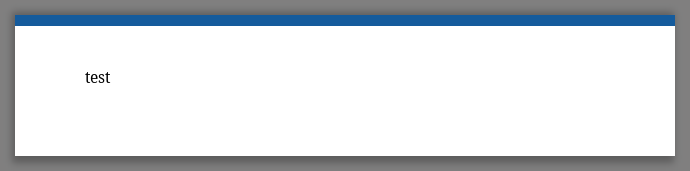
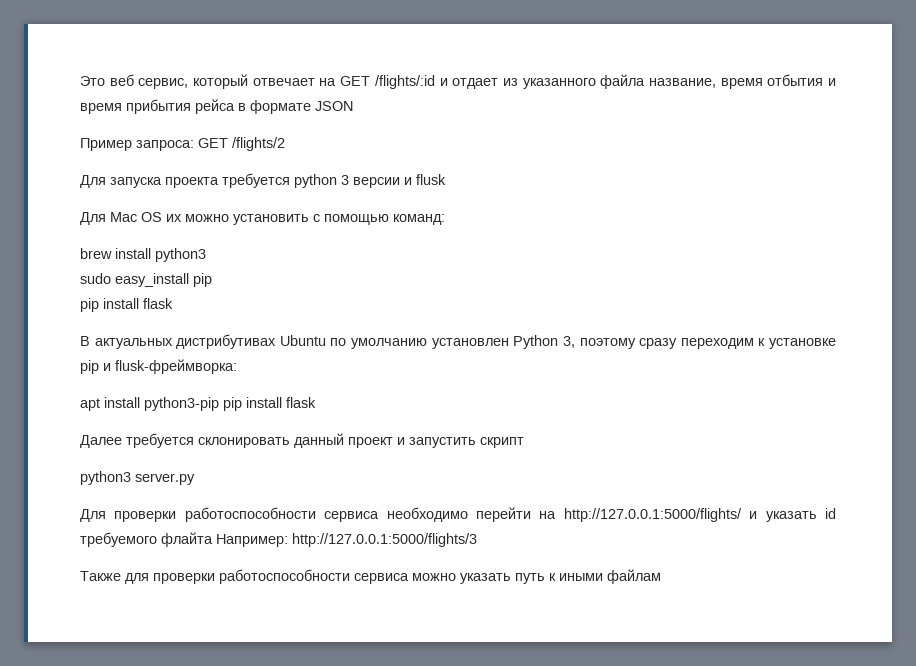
[85,72,111,83] test -> [80,74,836,89] [80,99,353,114] [80,137,285,151] [80,173,446,188] [80,212,445,225] [80,248,206,262] [80,273,212,287] [80,298,173,312] [80,334,837,349] [80,359,237,374] [80,397,316,411] [80,433,524,448] [80,471,195,485] [80,507,836,522] [80,532,477,547] [80,569,661,584] Это веб сервис, который отвечает на GET /flights/:id и отдает из указанного файла название, время отбытия и время прибытия рейса в формате JSON // Пример запроса: GET /flights/2 // Для запуска проекта требуется python 3 версии и flusk // Для Mac OS их можно установить с помощью команд: // brew install python3 // sudo easy_install pip // pip install flask // В актуальных дистрибутивах Ubuntu по умолчанию установлен Python 3, поэтому сразу переходим к установке pip и flusk-фреймворка: // apt install python3-pip pip install flask // Далее требуется склонировать данный проект и запустить скрипт // python3 server.py // Для проверки работоспособности сервиса необходимо перейти на http://127.0.0.1:5000/flights/ и указать id требуемого флайта Например: http://127.0.0.1:5000/flights/3 // Также для проверки работоспособности сервиса можно указать путь к иными файлам

